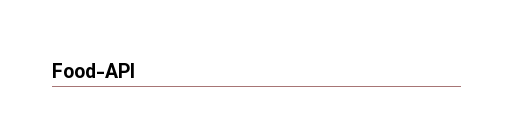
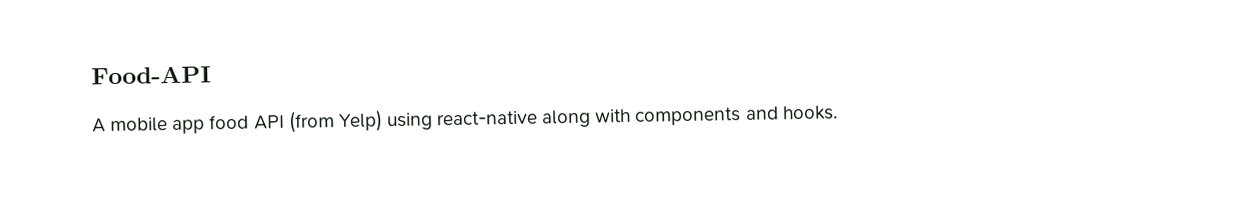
(135, 70) none -> [92,105,838,134] // A mobile app food API (from Yelp) using react-native along with components and hooks.

